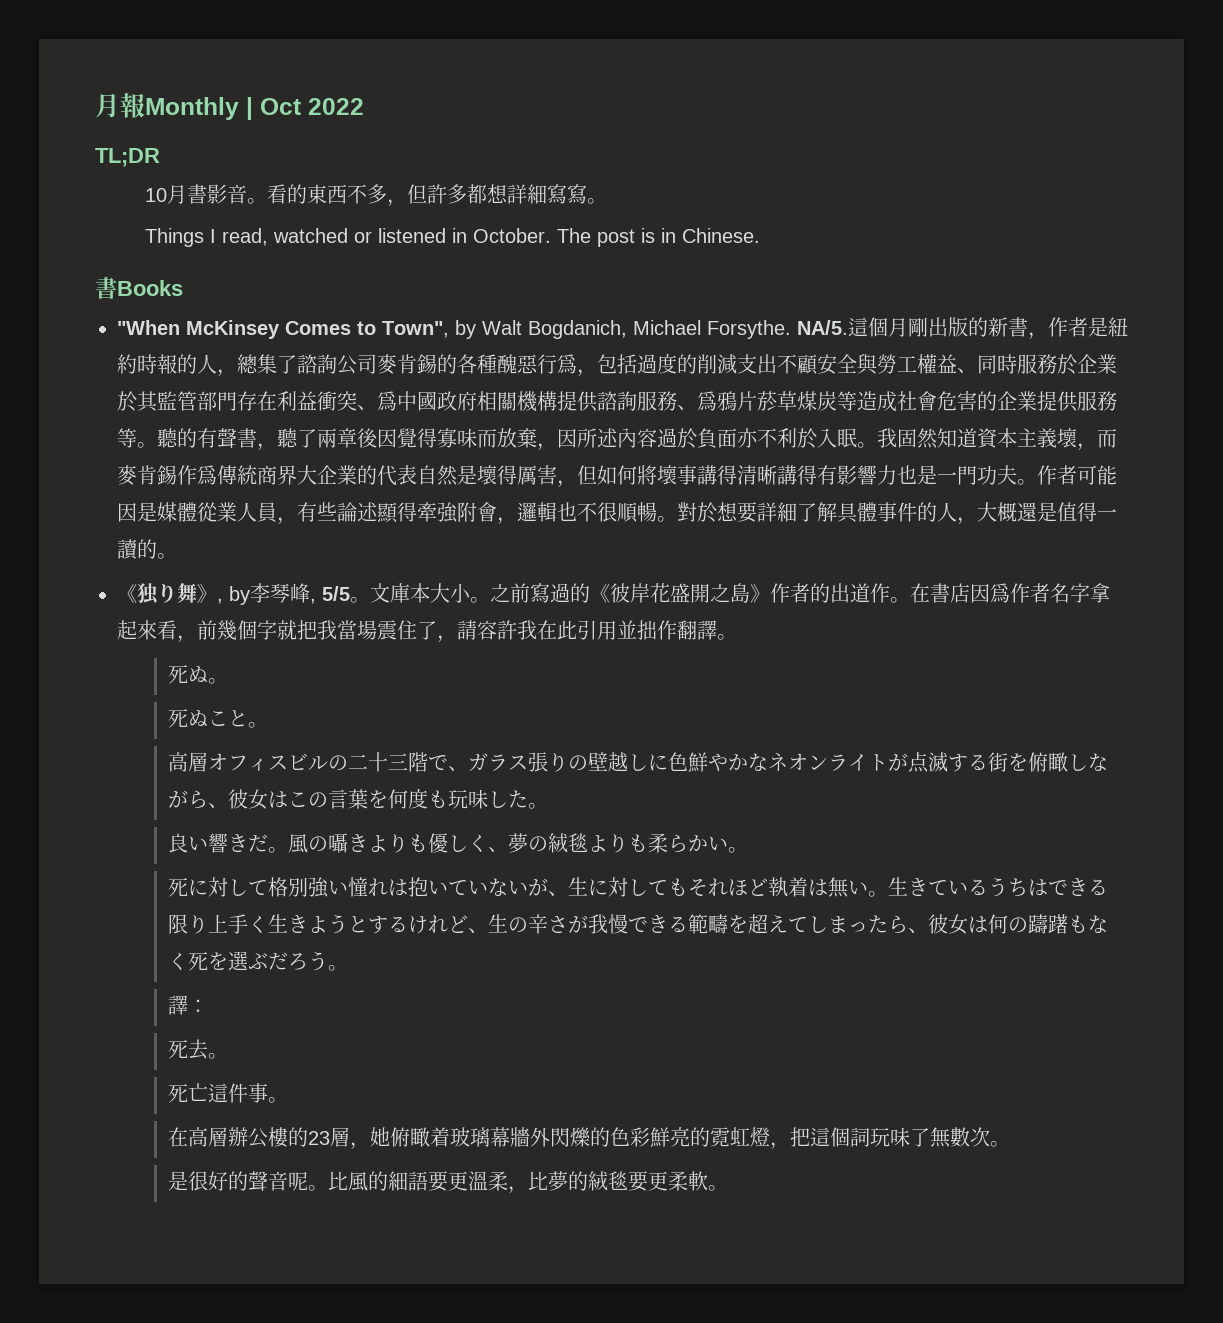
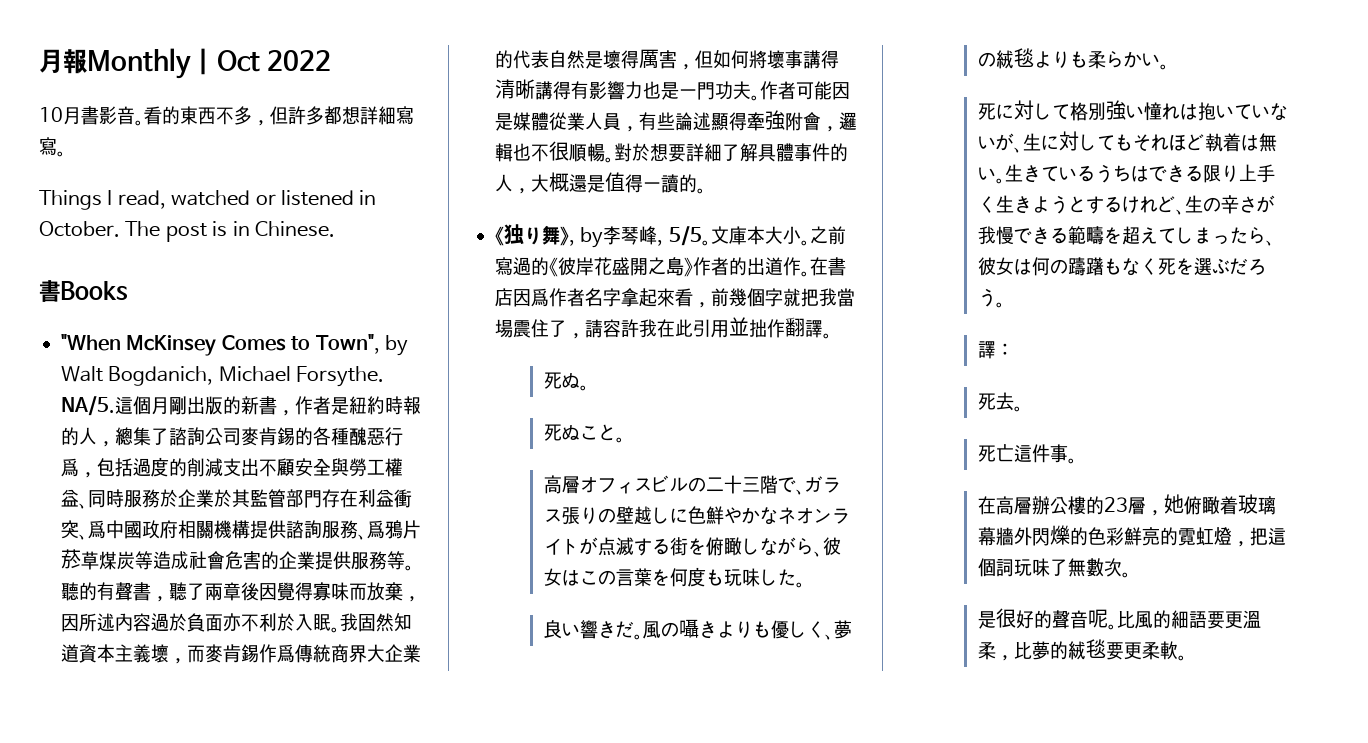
[95,148,160,167] // TL;DR -> (331, 60) none

